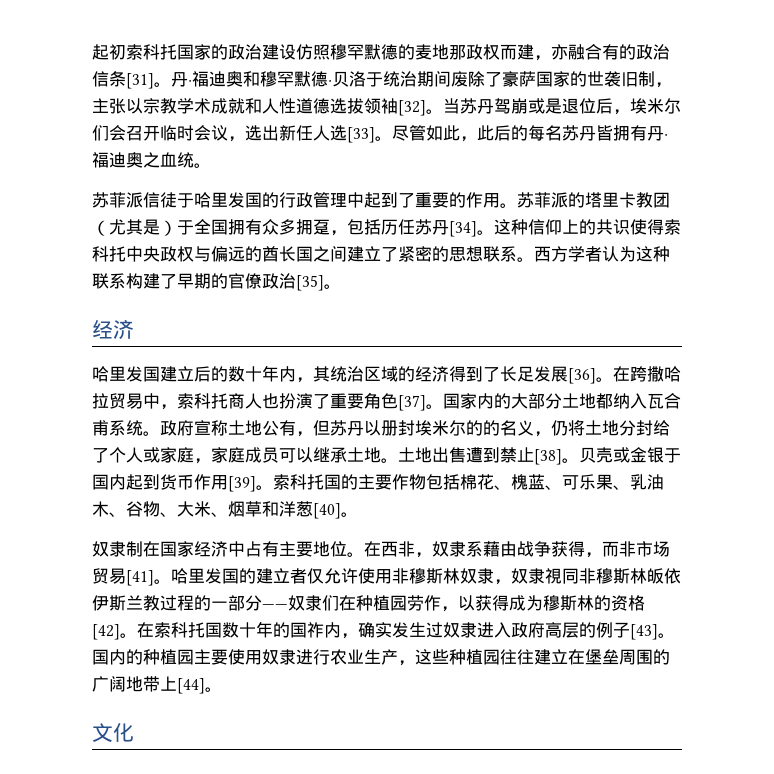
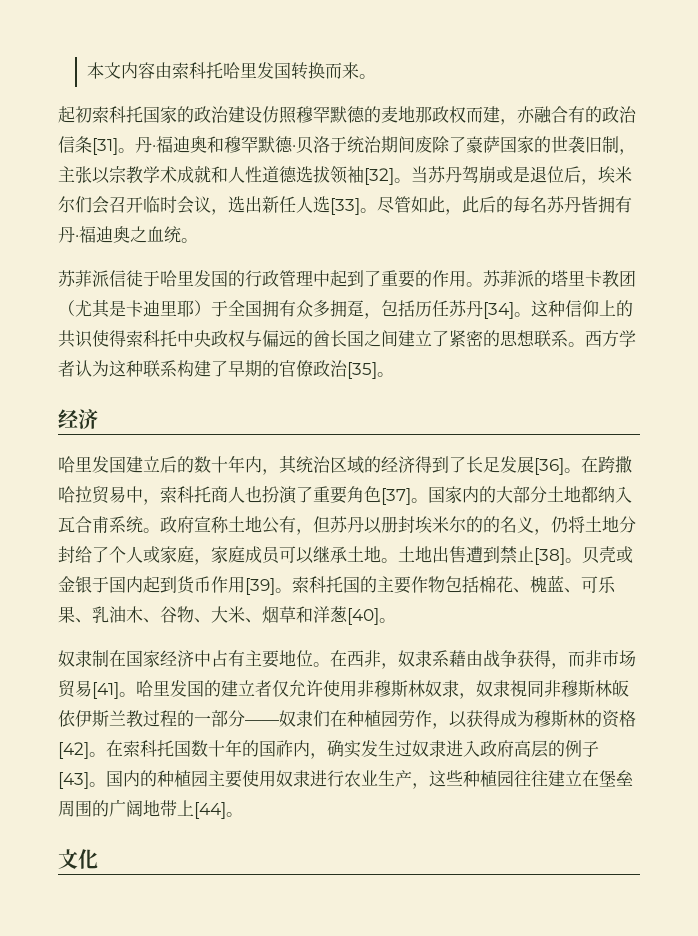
(92, 52) none -> [86,62,376,80] 本文内容由索科托哈里发国转换而来。 //
(160, 227) none -> [126,300,194,317] 卡迪里耶

